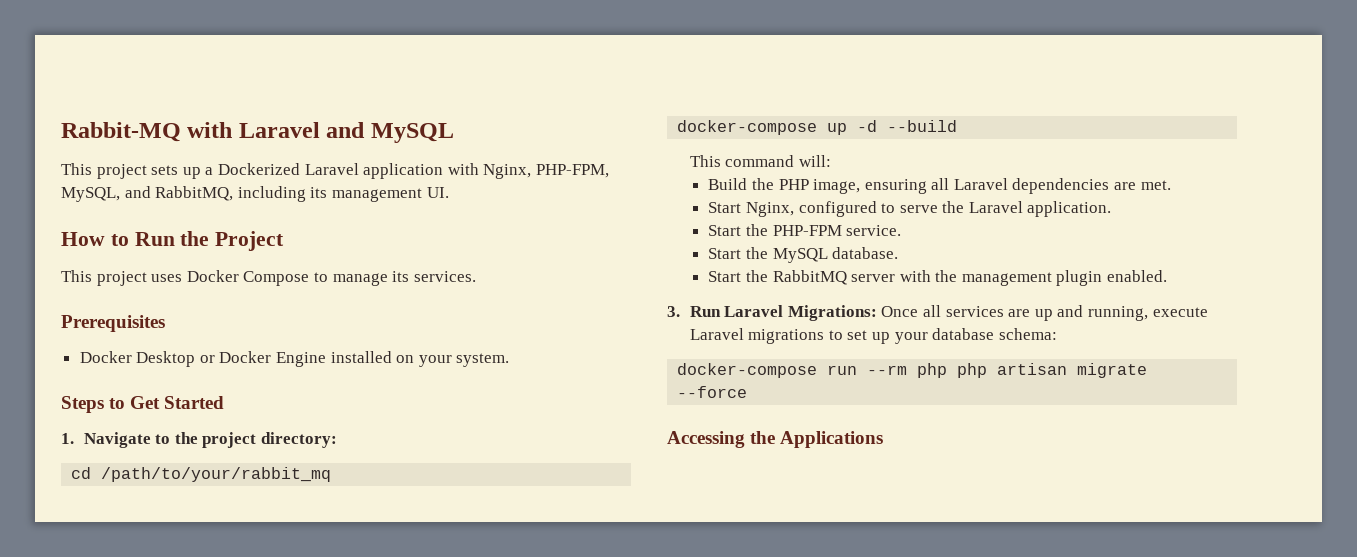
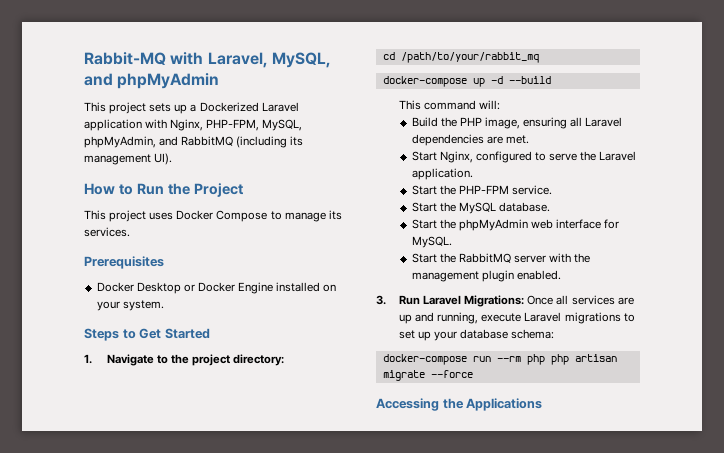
[238,122,454,143] Laravel and MySQL -> [207,52,331,68] [84,73,220,89] Laravel, MySQL, and phpMyAdmin
[124,186,306,202] and RabbitMQ, including -> [84,136,288,148] phpMyAdmin, and RabbitMQ (including
[426,187,449,198] UI. -> [154,153,173,165] UI).
(899, 253) none -> [411,219,620,231] [411,236,452,248] // Start the phpMyAdmin web interface for MySQL.

